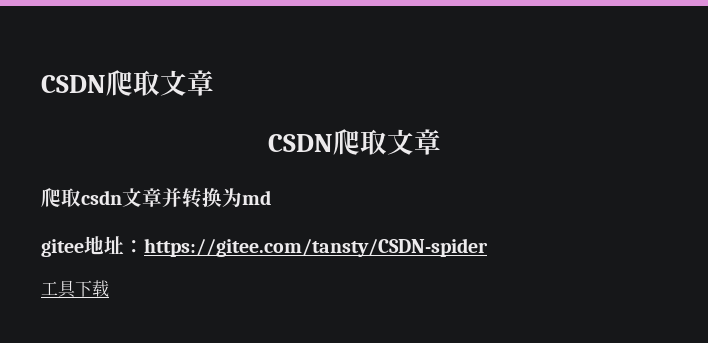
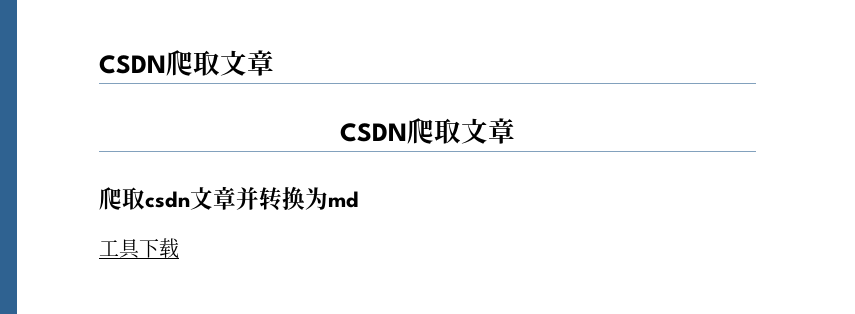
[41,236,488,257] // gitee地址：https://gitee.com/tansty/CSDN-spider -> (359, 199) none

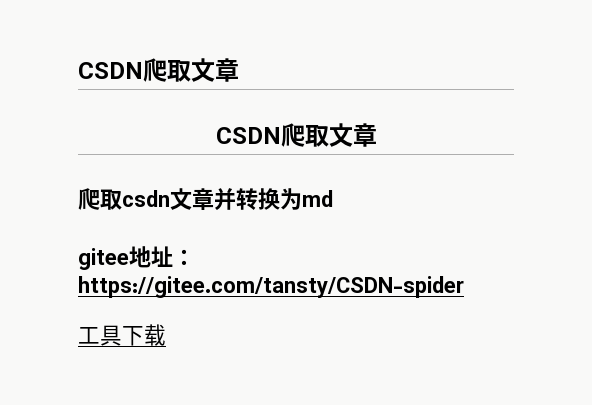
(359, 199) none -> [78,246,195,270] [78,276,464,298] // gitee地址：https://gitee.com/tansty/CSDN-spider

